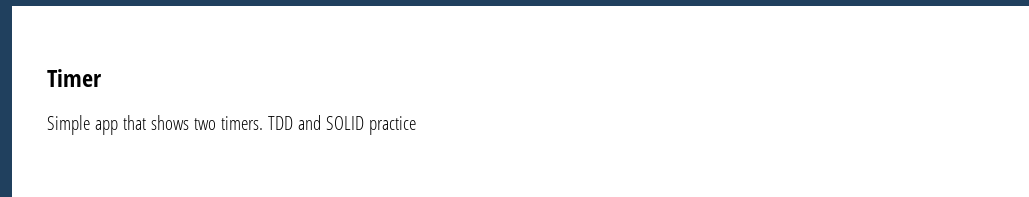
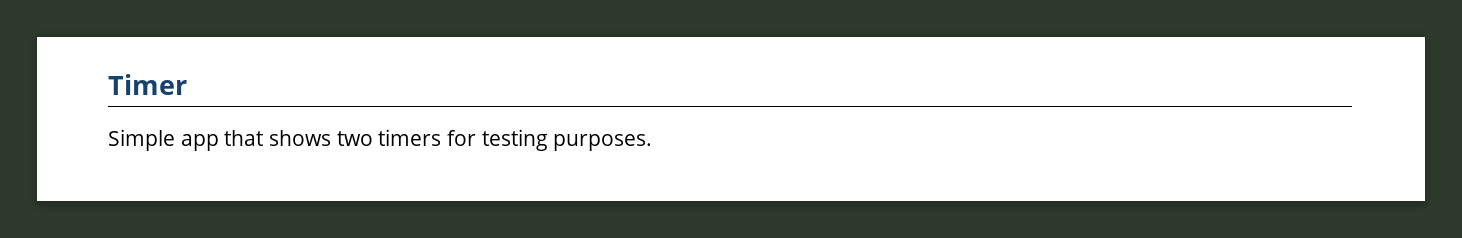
[220,115,416,135] timers. TDD and SOLID practice -> [378,129,653,151] timers for testing purposes.

